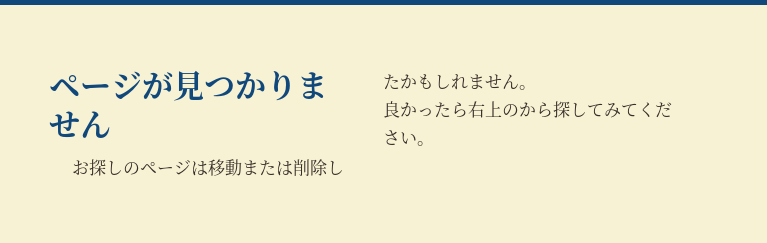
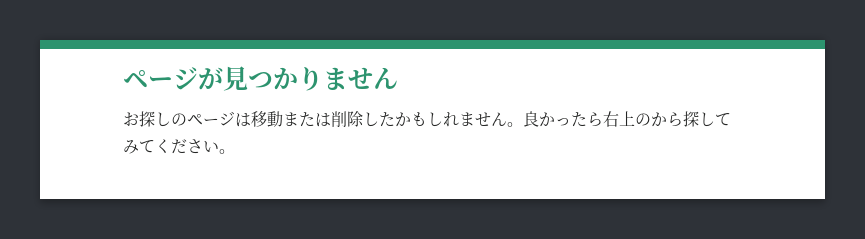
(536, 87) // -> (523, 124) none

